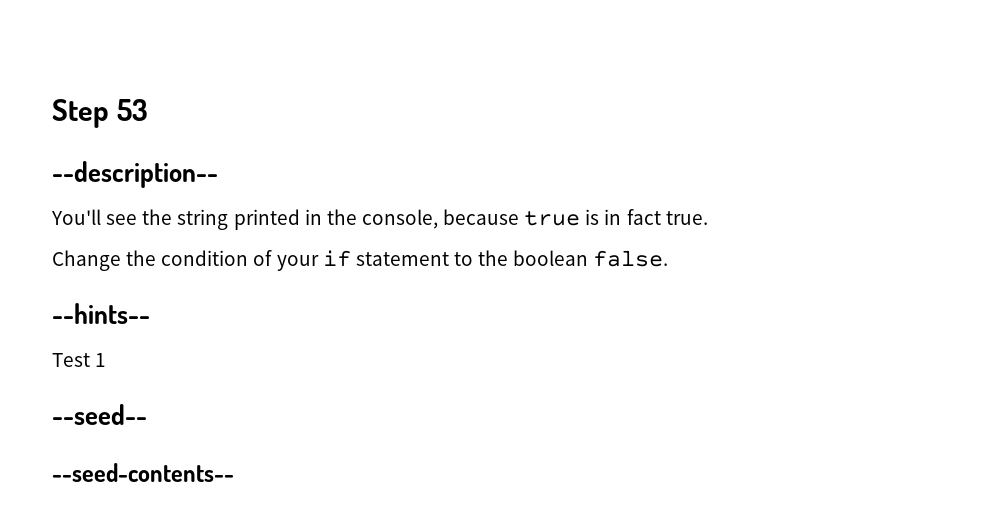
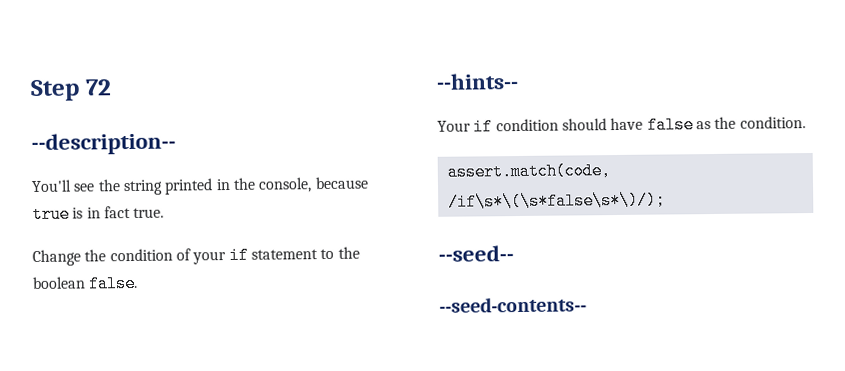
[117,99,149,121] 53 -> [84,79,112,96] 72
[52,353,107,367] Test 1 -> [437,116,806,136] [446,162,611,181] [447,191,666,211] Your if condition should have false as the condition. // assert.match(code, /if\s*\(\s*false\s*\)/);

